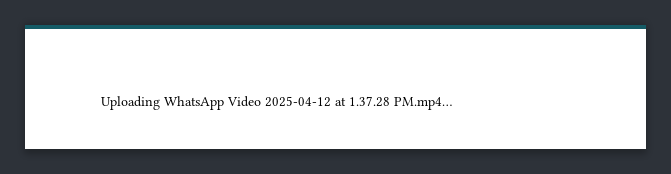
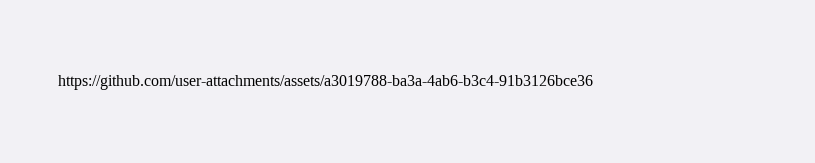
[101,96,452,110] Uploading WhatsApp Video 2025-04-12 at 1.37.28 PM.mp4… -> [58,75,593,90] https://github.com/user-attachments/assets/a3019788-ba3a-4ab6-b3c4-91b3126bce36

